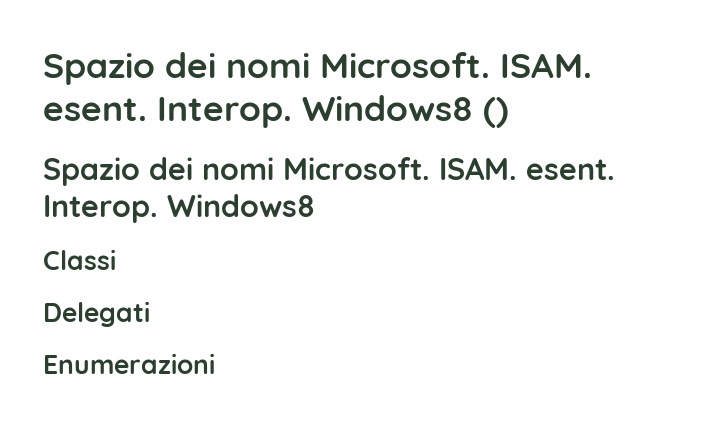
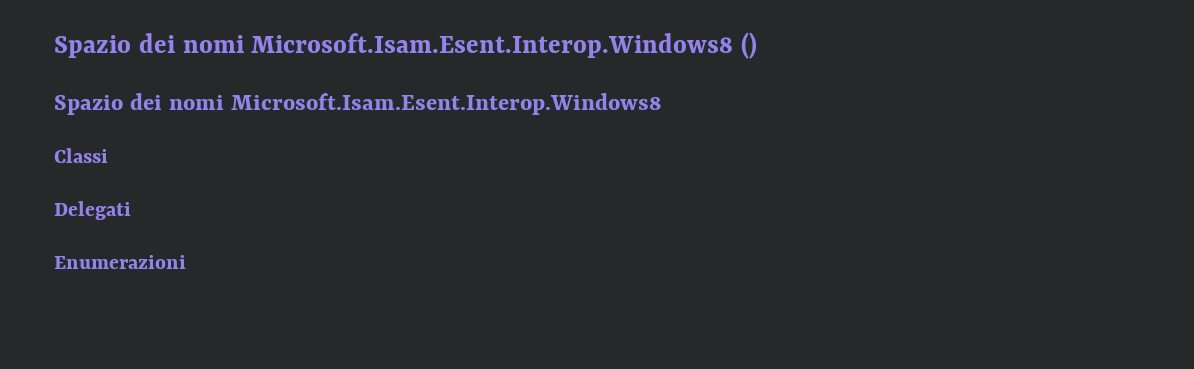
[43,52,592,85] [43,95,473,128] Spazio dei nomi Microsoft. ISAM. esent. Interop. Windows8 -> [54,33,734,58] Spazio dei nomi Microsoft.Isam.Esent.Interop.Windows8
[283,157,615,180] [43,194,315,223] Microsoft. ISAM. esent. Interop. Windows8 -> [231,93,662,115] Microsoft.Isam.Esent.Interop.Windows8

